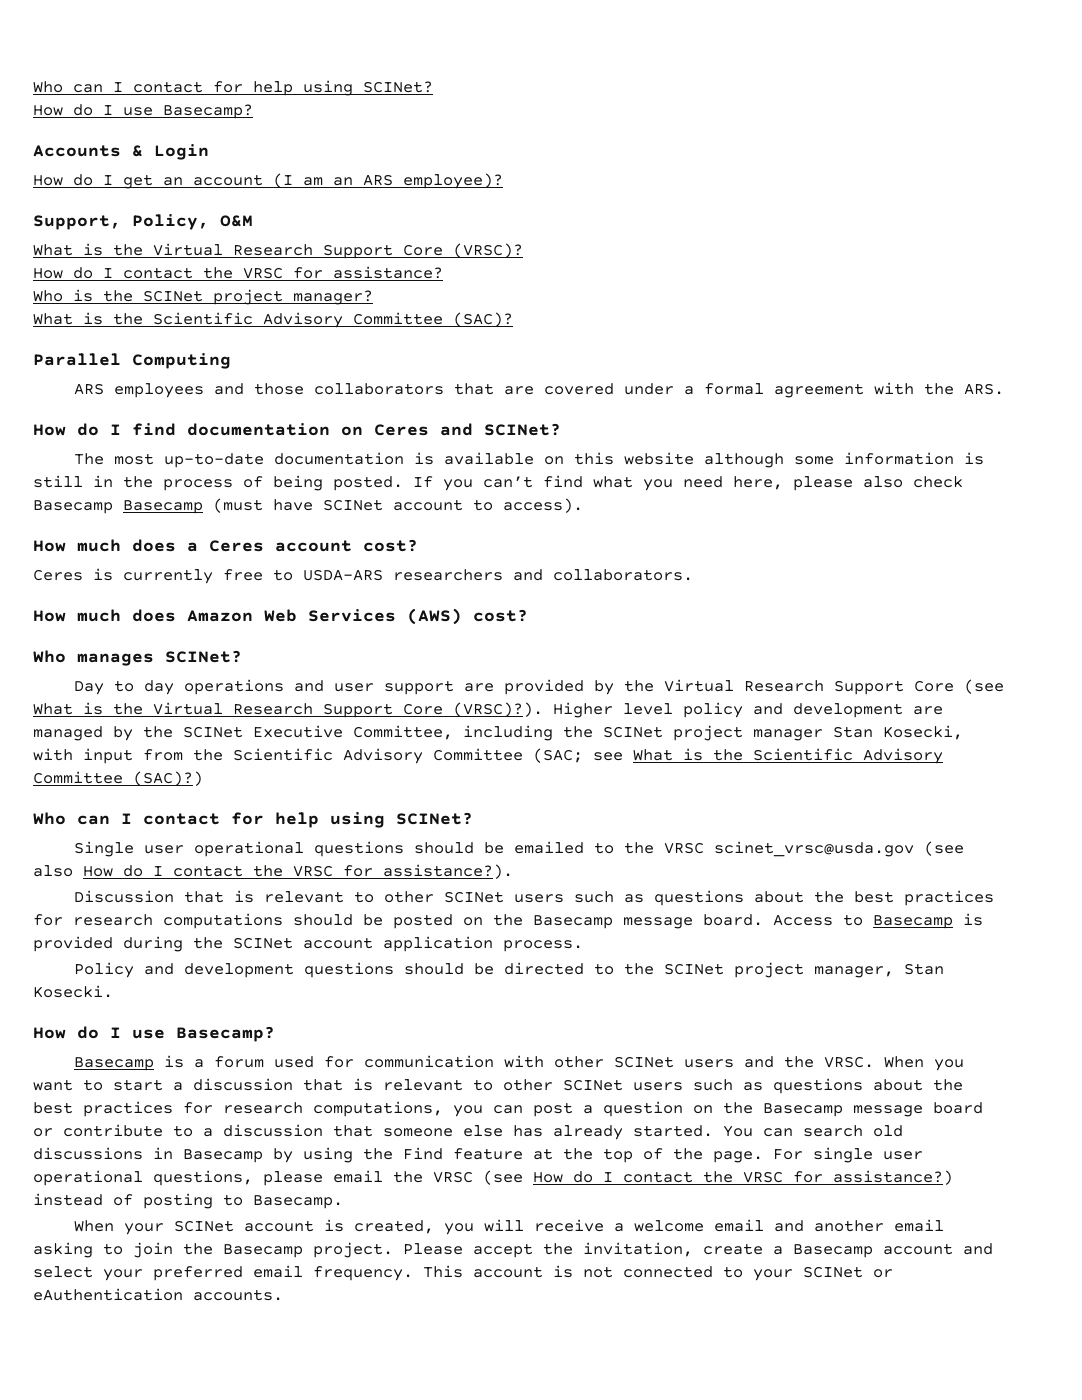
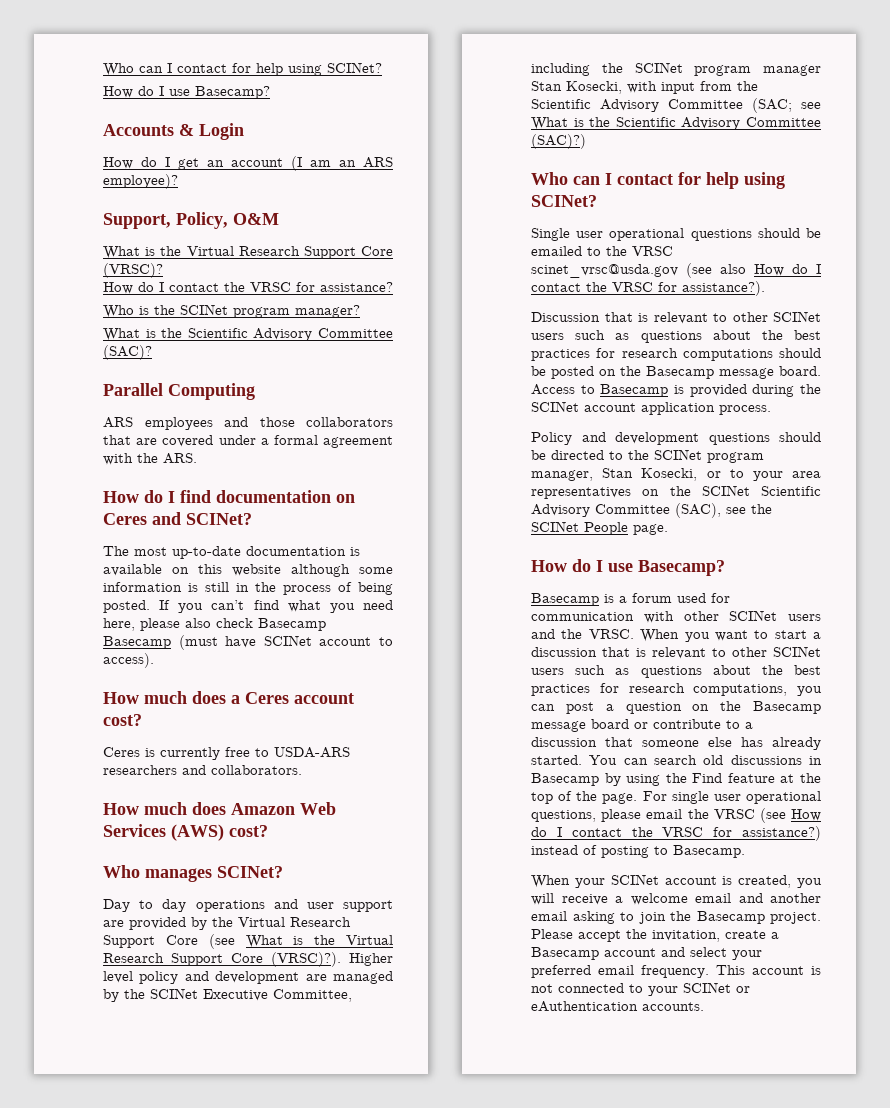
[213,289,283,305] project -> [233,307,290,318] program
[673,725,743,741] project -> [694,65,752,76] program
[734,962,805,978] project -> [707,452,764,463] program
[33,985,113,998] Kosecki. -> [641,468,821,481] [531,485,821,499] [531,503,772,518] [531,521,668,535] Kosecki, or to your area representatives on the SCINet Scientific Advisory Committee (SAC), see the SCINet People page.

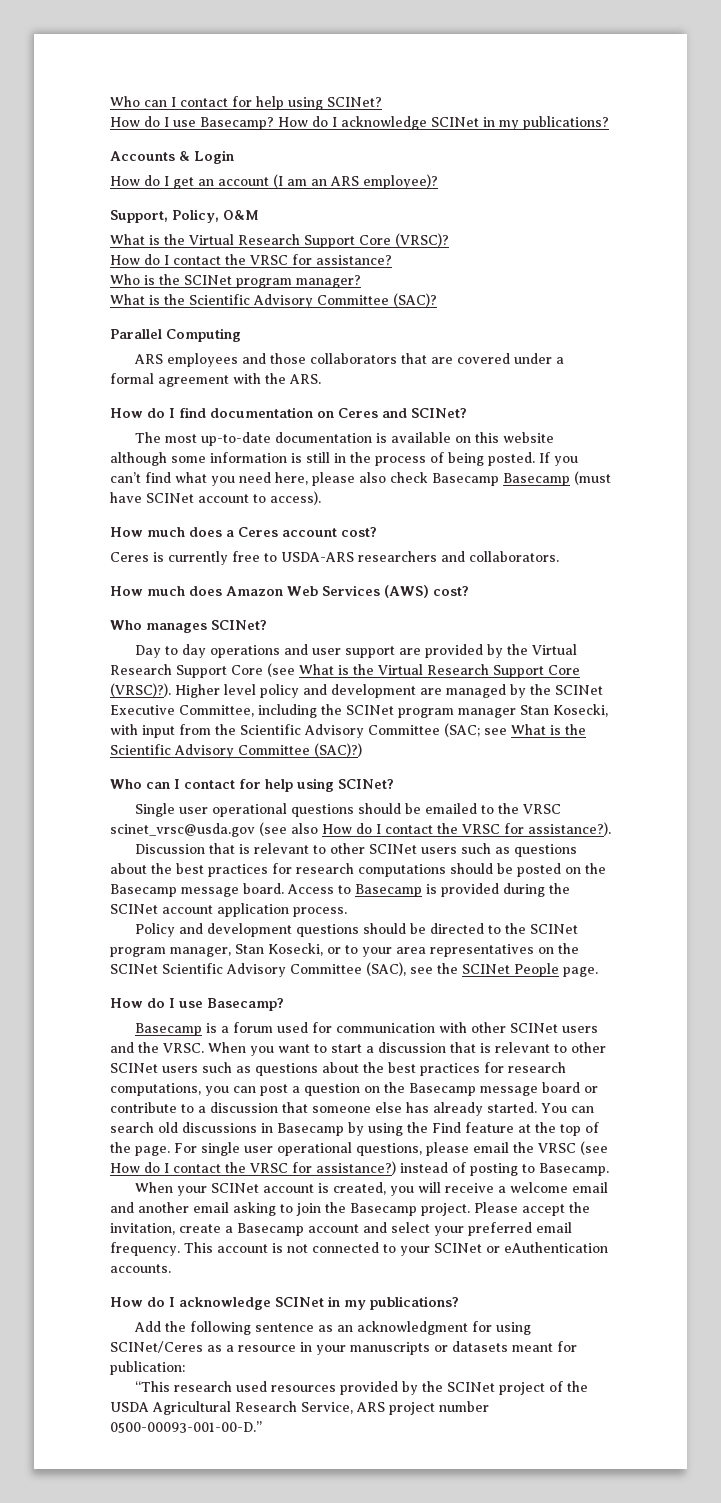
(270, 92) none -> [278,116,609,130] How do I acknowledge SCINet in my publications?
(704, 1006) none -> [110,1296,459,1310] [134,1321,532,1335] [110,1341,577,1355] [110,1361,185,1375] [135,1381,589,1395] [110,1401,489,1415] [110,1421,262,1433] // How do I acknowledge SCINet in my publications? // Add the following sentence as an acknowledgment for using SCINet/Ceres as a resource in your manuscripts or datasets meant for publication: // “This research used resources provided by the SCINet project of the USDA Agricultural Research Service, ARS project number 0500-00093-001-00-D.”

